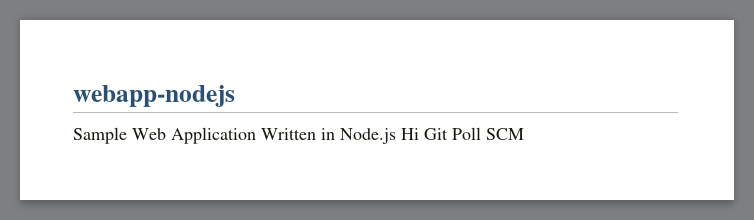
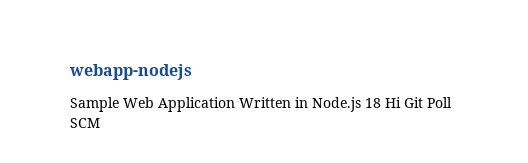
(396, 136) none -> [365,98,381,108] 18

